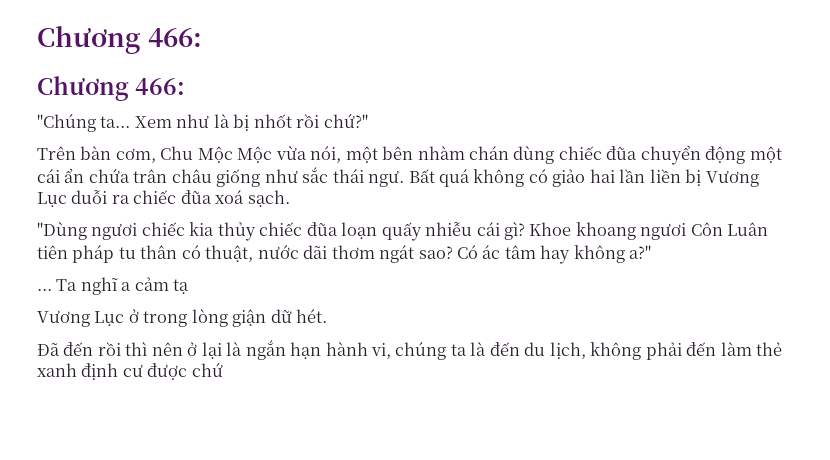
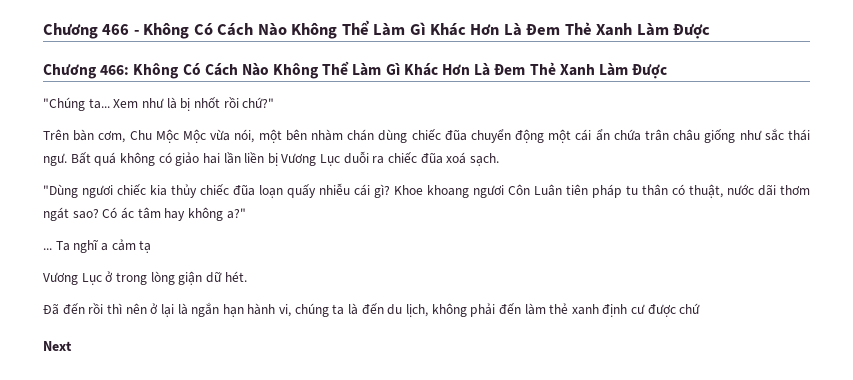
[37,26,203,54] [37,76,186,101] Chương 466: // Chương 466: -> [43,20,711,39] [43,61,668,79] Chương 466 - Không Có Cách Nào Không Thể Làm Gì Khác Hơn Là Đem Thẻ Xanh Làm Được // Chương 466: Không Có Cách Nào Không Thể Làm Gì Khác Hơn Là Đem Thẻ Xanh Làm Được
(223, 370) none -> [43,341,72,351] // Next

